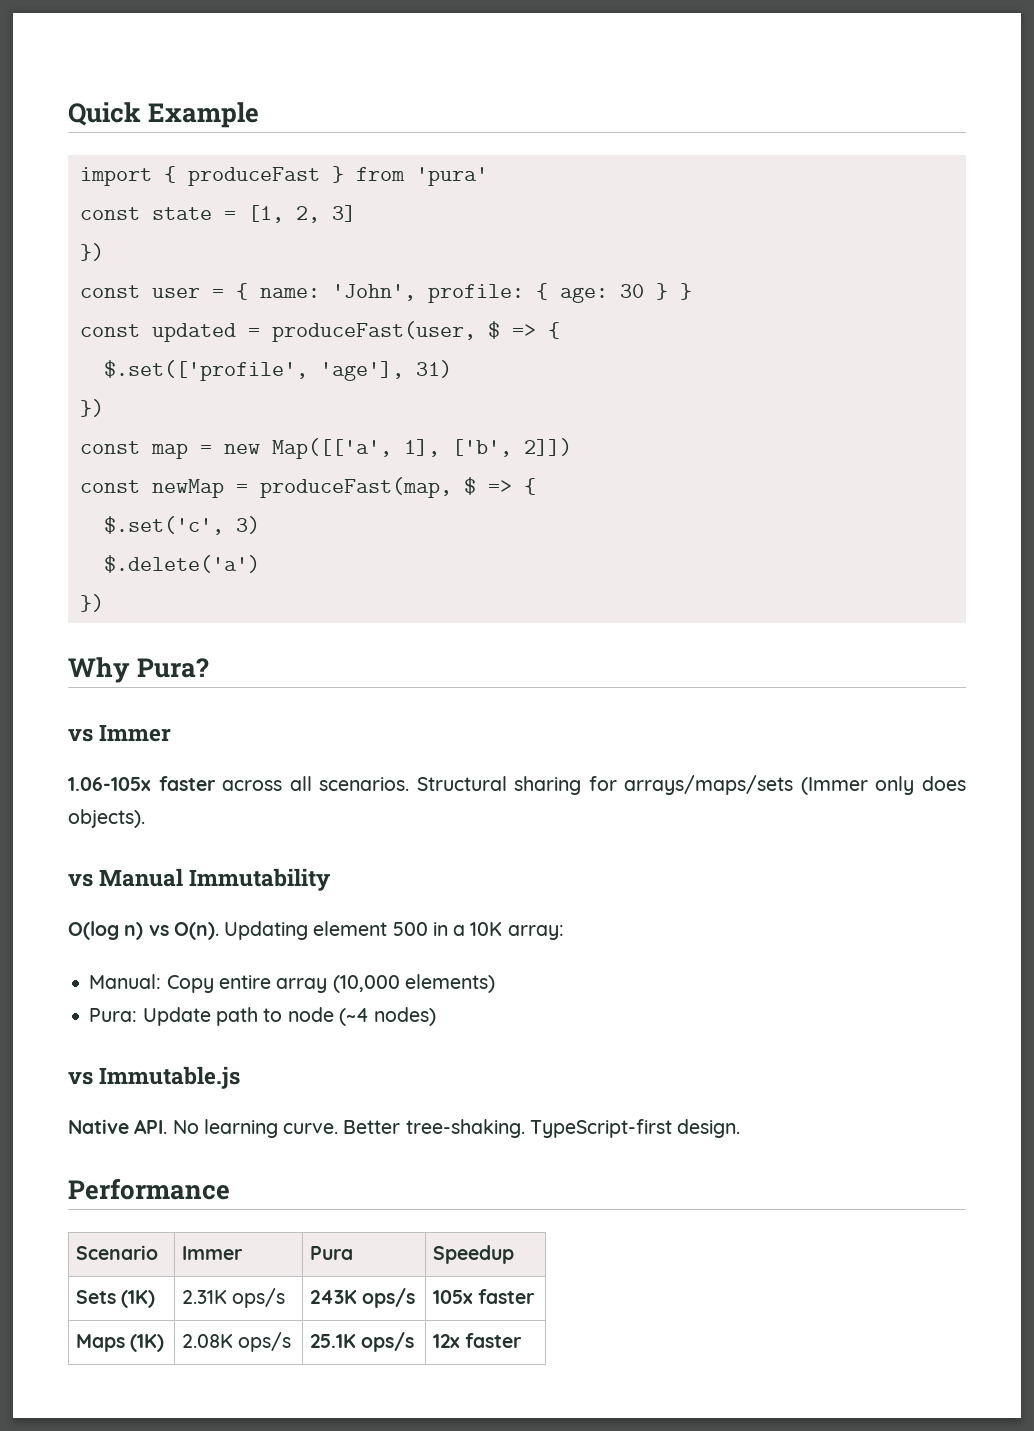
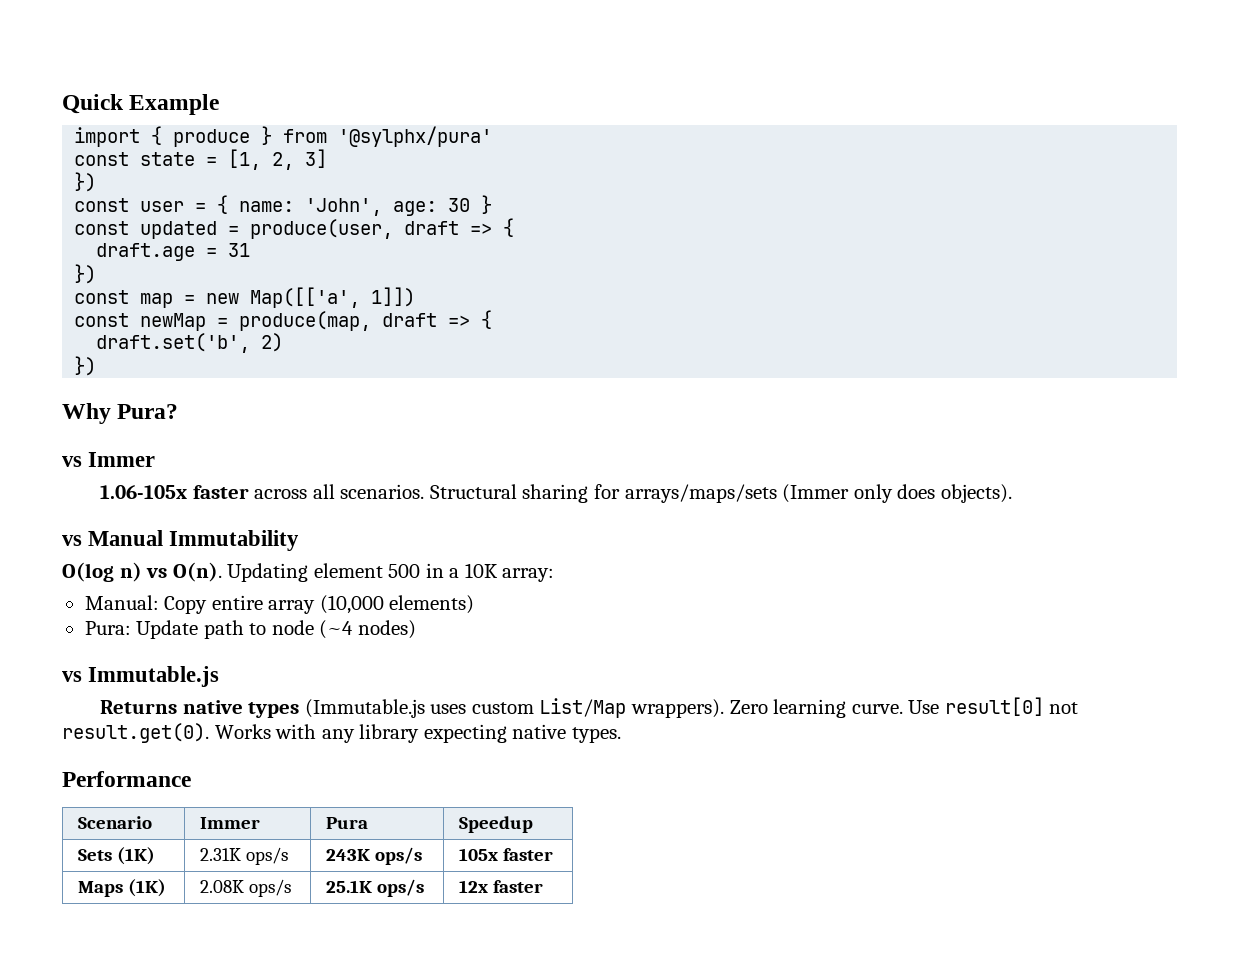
[187,167,320,186] produceFast -> [173,129,251,147] produce
[415,167,488,186] 'pura' -> [338,126,493,147] '@sylphx/pura'
[427,283,548,303] profile: { -> (383, 207) none
[679,283,692,300] } -> (493, 204) none
[271,321,560,342] [103,360,452,381] produceFast(user, $ => { // $.set(['profile', 'age'], 31) -> [250,218,515,239] [96,243,251,261] produce(user, draft => { // draft.age = 31
[403,438,572,457] 1], ['b', 2]]) -> [371,287,416,307] 1]])
[259,477,536,498] [103,516,260,535] [103,555,260,573] produceFast(map, $ => { // $.set('c', 3) // $.delete('a') -> [239,310,493,331] [96,333,284,353] produce(map, draft => { // draft.set('b', 2)
[68,1119,741,1138] Native API. No learning curve. Better tree-shaking. TypeScript-first design. -> [100,697,1079,718] [62,723,621,743] Returns native types (Immutable.js uses custom List/Map wrappers). Zero learning curve. Use result[0] not result.get(0). Works with any library expecting native types.

